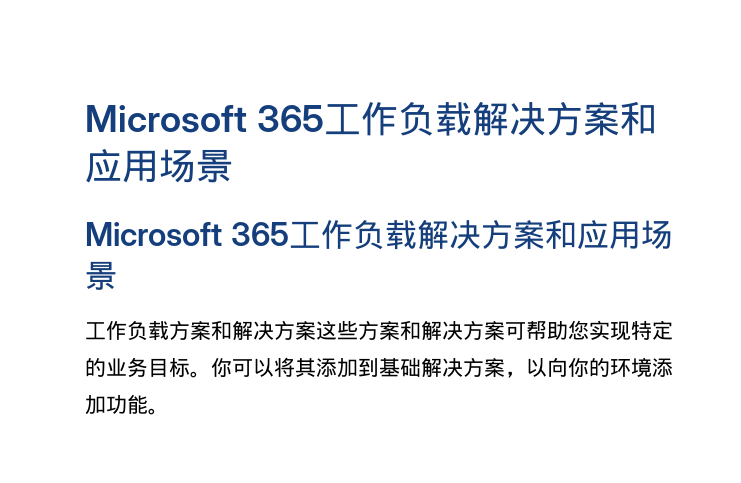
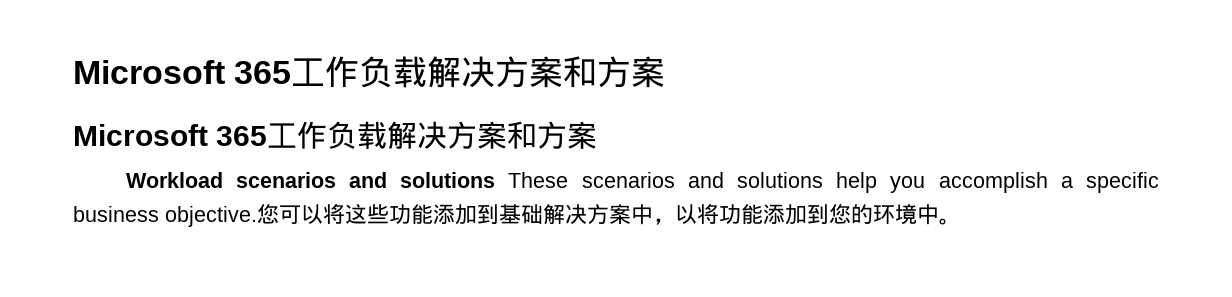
[85,101,657,136] [85,148,233,183] [85,220,673,250] [85,261,117,290] [85,320,673,341] [85,357,316,378] Microsoft 365工作负载解决方案和应用场景 // Microsoft 365工作负载解决方案和应用场景 // 工作负载方案和解决方案这些方案和解决方案可帮助您实现特定的业务目标。你可以将其 -> [73,56,666,88] [73,121,598,149] [125,172,1159,193] [73,203,433,227] Microsoft 365工作负载解决方案和方案 // Microsoft 365工作负载解决方案和方案 // Workload scenarios and solutions These scenarios and solutions help you accomplish a specific business objective.您可以将这些功能
[505,357,673,378] [85,394,148,415] ，以向你的环境添加功能 -> [631,203,939,225] 中，以将功能添加到您的环境中

